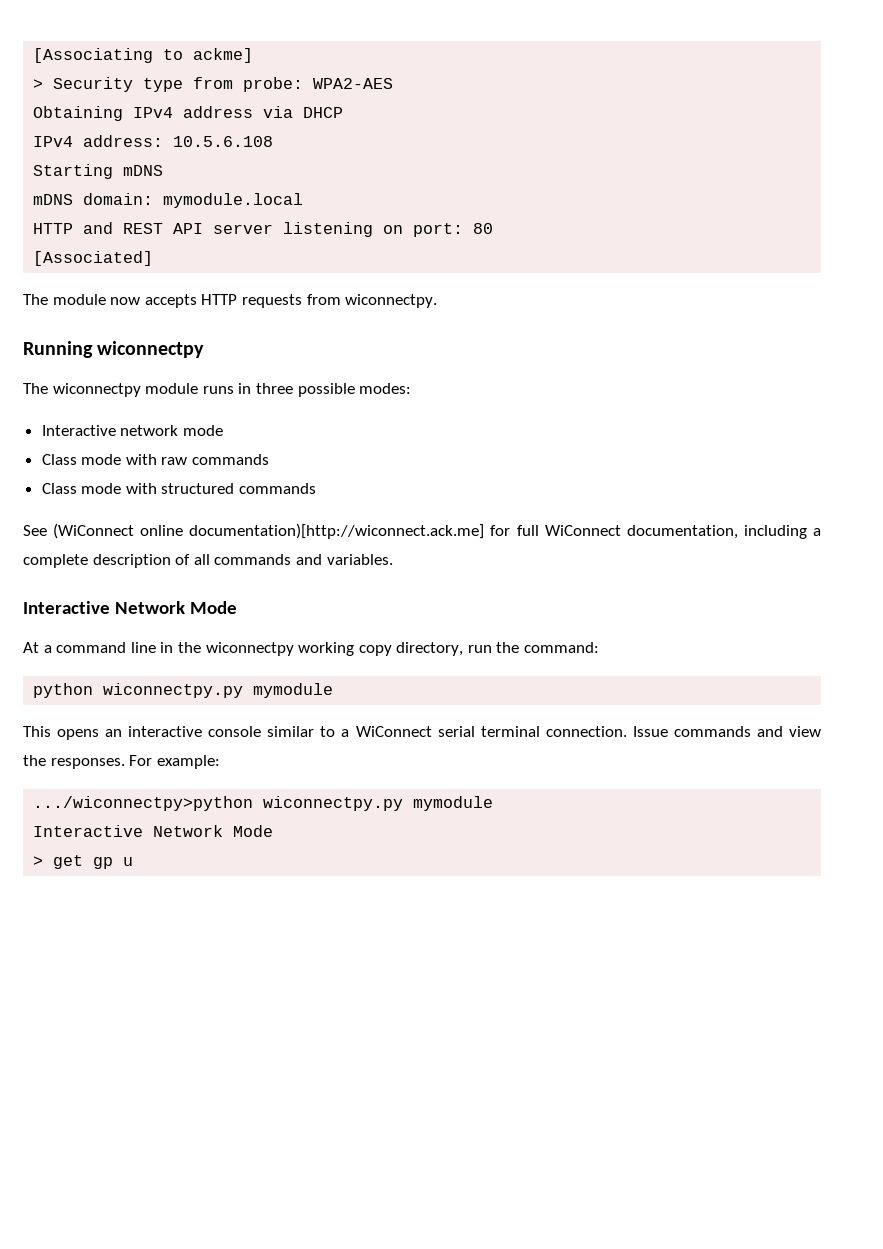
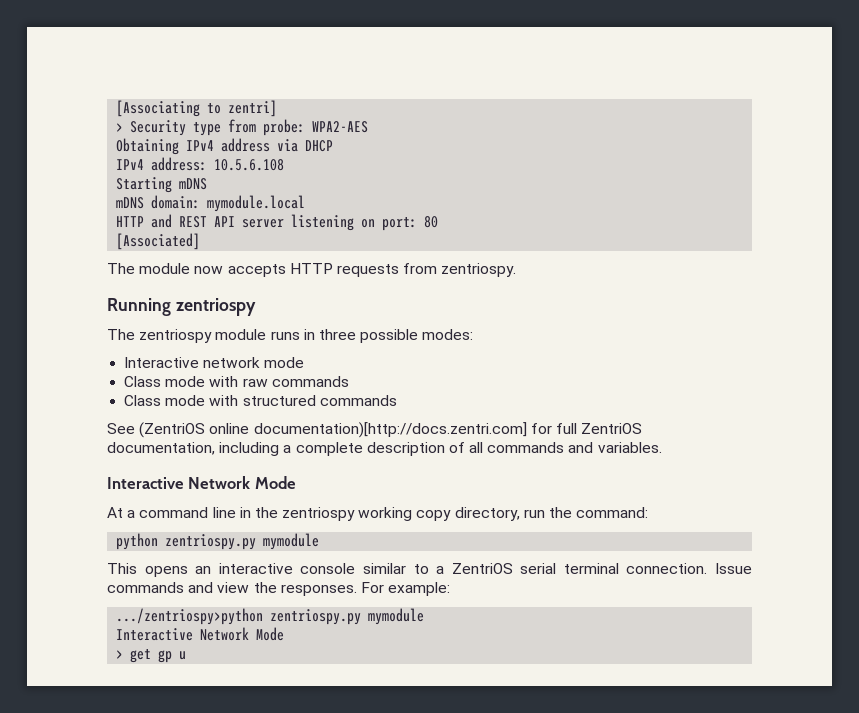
[193,48,254,63] ackme] -> [228,100,278,117] zentri]
[345,294,438,308] wiconnectpy. -> [441,263,517,277] zentriospy.
[97,341,205,358] [23,383,141,397] wiconnectpy // The wiconnectpy -> [175,298,256,316] [107,329,213,343] zentriospy // The zentriospy
[53,523,485,539] (WiConnect online documentation)[http://wiconnect.ack.me] -> [139,422,527,438] (ZentriOS online documentation)[http://docs.zentri.com]
[544,525,621,536] WiConnect -> [581,423,643,434] ZentriOS
[205,642,294,656] wiconnectpy -> [282,507,356,521] zentriospy
[103,683,244,698] wiconnectpy.py -> [165,534,257,550] zentriospy.py
[355,726,432,737] WiConnect -> [451,563,513,574] ZentriOS
[33,796,404,811] .../wiconnectpy>python wiconnectpy.py -> [116,608,362,625] .../zentriospy>python zentriospy.py

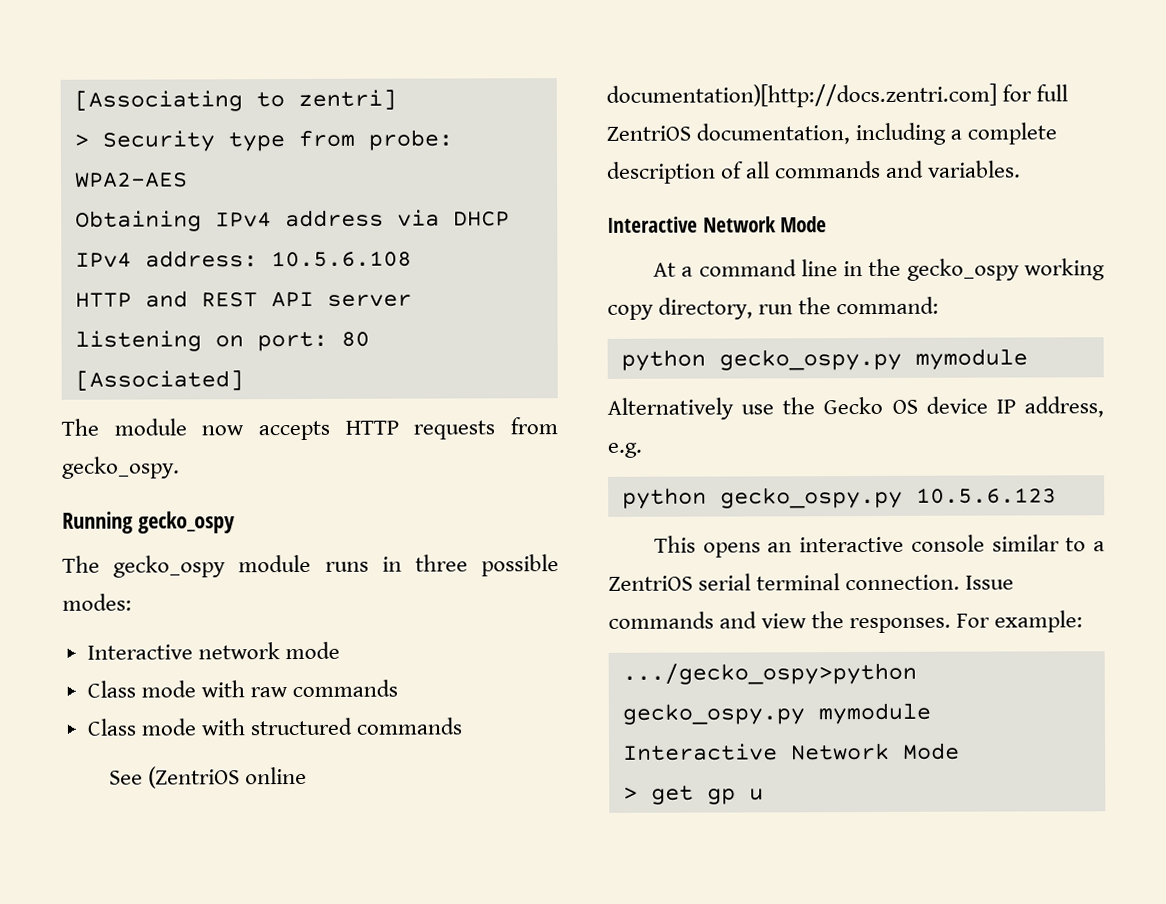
[116,177,208,193] [116,195,306,212] // Starting mDNS // mDNS domain: mymodule.local -> (412, 259) none
[441,263,517,277] zentriospy. -> [62,456,180,479] gecko_ospy.
[175,298,256,316] [107,329,213,343] zentriospy // The zentriospy -> [137,511,235,534] [62,555,227,578] gecko_ospy // The gecko_ospy
[282,507,356,521] zentriospy -> [906,258,1020,281] gecko_ospy
[165,533,320,550] zentriospy.py mymodule -> [718,348,1028,371] [607,396,1104,420] [607,442,643,458] [621,486,1057,509] gecko_ospy.py mymodule // Alternatively use the Gecko OS device IP address, e.g. // python gecko_ospy.py 10.5.6.123
[116,608,362,625] .../zentriospy>python zentriospy.py -> [621,662,917,685] [621,703,805,725] .../gecko_ospy>python gecko_ospy.py

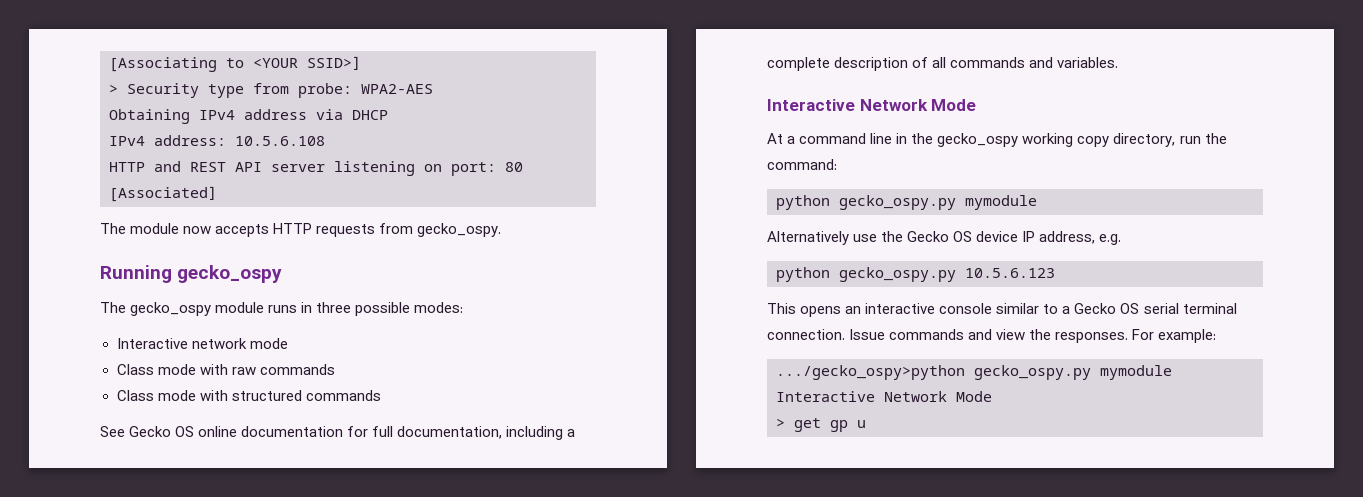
[297,89,397,110] zentri] -> [253,56,361,70] <YOUR SSID>]
[148,766,308,789] [606,83,997,108] (ZentriOS online documentation)[http://docs.zentri.com] -> [129,426,344,437] Gecko OS online documentation
[606,125,691,141] ZentriOS -> (394, 431) none
[608,575,693,591] ZentriOS -> [1074,303,1140,314] Gecko OS

